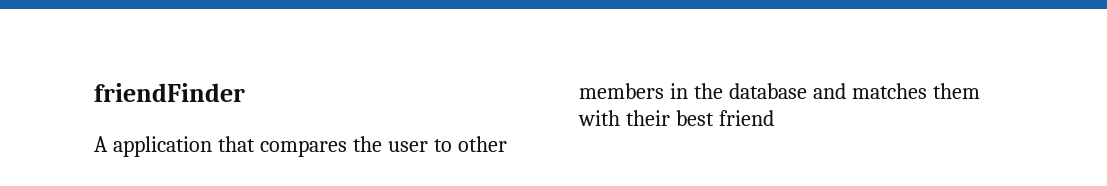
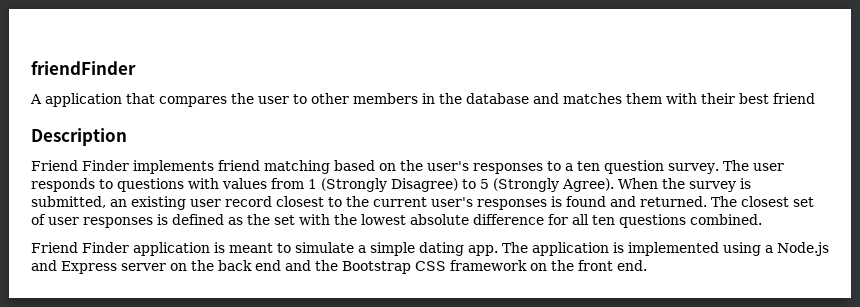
(774, 118) none -> [31,128,127,146] [31,160,784,174] [31,178,751,192] [31,196,814,210] [31,214,762,228] [31,242,829,256] [31,260,647,274] // Description // Friend Finder implements friend matching based on the user's responses to a ten question survey. The user responds to questions with values from 1 (Strongly Disagree) to 5 (Strongly Agree). When the survey is submitted, an existing user record closest to the current user's responses is found and returned. The closest set of user responses is defined as the set with the lowest absolute difference for all ten questions combined. // Friend Finder application is meant to simulate a simple dating app. The application is implemented using a Node.js and Express server on the back end and the Bootstrap CSS framework on the front end.

